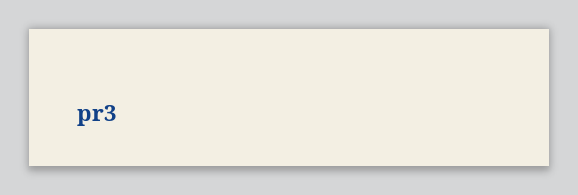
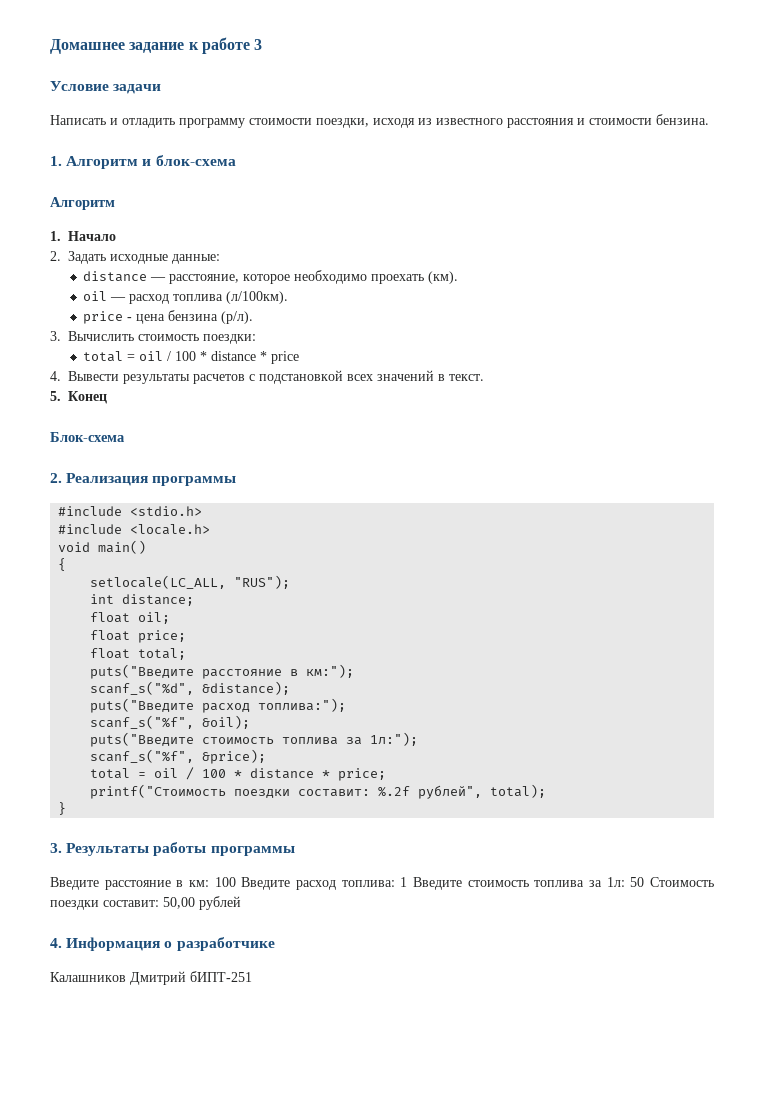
[77,105,117,126] pr3 -> [50,37,263,54] [50,81,162,94] [50,114,709,128] [50,155,236,169] [50,197,115,210] [50,231,116,241] [50,251,220,264] [83,270,459,284] [83,291,289,304] [83,310,254,324] [50,331,256,344] [83,351,300,364] [50,370,484,384] [50,391,107,404] [50,432,125,442] [50,473,237,486] [58,506,203,516] [58,524,211,535] [58,540,147,554] [58,558,67,571] [90,575,291,589] [90,594,195,606] [90,612,171,624] [90,630,187,643] [90,648,187,660] [90,664,355,679] [90,681,291,695] [90,698,347,713] [90,715,251,729] [90,732,419,747] [90,749,267,764] [90,767,387,781] [90,784,547,799] [58,802,67,815] [50,842,295,856] [50,877,714,890] [50,896,241,910] [50,937,275,951] [50,971,252,985] Домашнее задание к работе 3 // Условие задачи // Написать и отладить программу стоимости поездки, исходя из известного расстояния и стоимости бензина. // 1. Алгоритм и блок-схема // Алгоритм // 1. Начало // 2. Задать исходные данные: // distance — расстояние, которое необходимо проехать (км). // oil — расход топлива (л/100км). // price - цена бензина (р/л). // 3. Вычислить стоимость поездки: // total = oil / 100 * distance * price // 4. Вывести результаты расчетов с подстановкой всех значений в текст. // 5. Конец // Блок-схема // 2. Реализация программы // #include <stdio.h> // #include <locale.h> // void main() // { // setlocale(LC_ALL, "RUS"); // int distance; // float oil; // float price; // float total; // puts("Введите расстояние в км:"); // scanf_s("%d", &distance); // puts("Введите расход топлива:"); // scanf_s("%f", &oil); // puts("Введите стоимость топлива за 1л:"); // scanf_s("%f", &price); // total = oil / 100 * distance * price; // printf("Стоимость поездки составит: %.2f рублей", total); // } // 3. Результаты работы программы // Введите расстояние в км: 100 Введите расход топлива: 1 Введите стоимость топлива за 1л: 50 Стоимость поездки составит: 50,00 рублей // 4. Информация о разработчике // Калашников Дмитрий бИПТ-251

